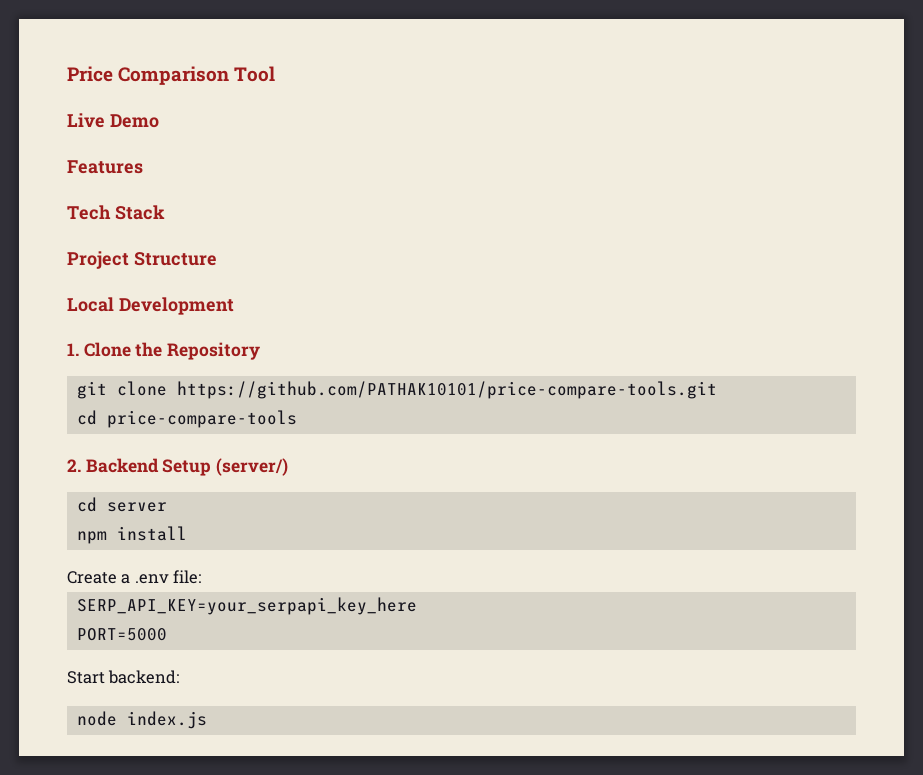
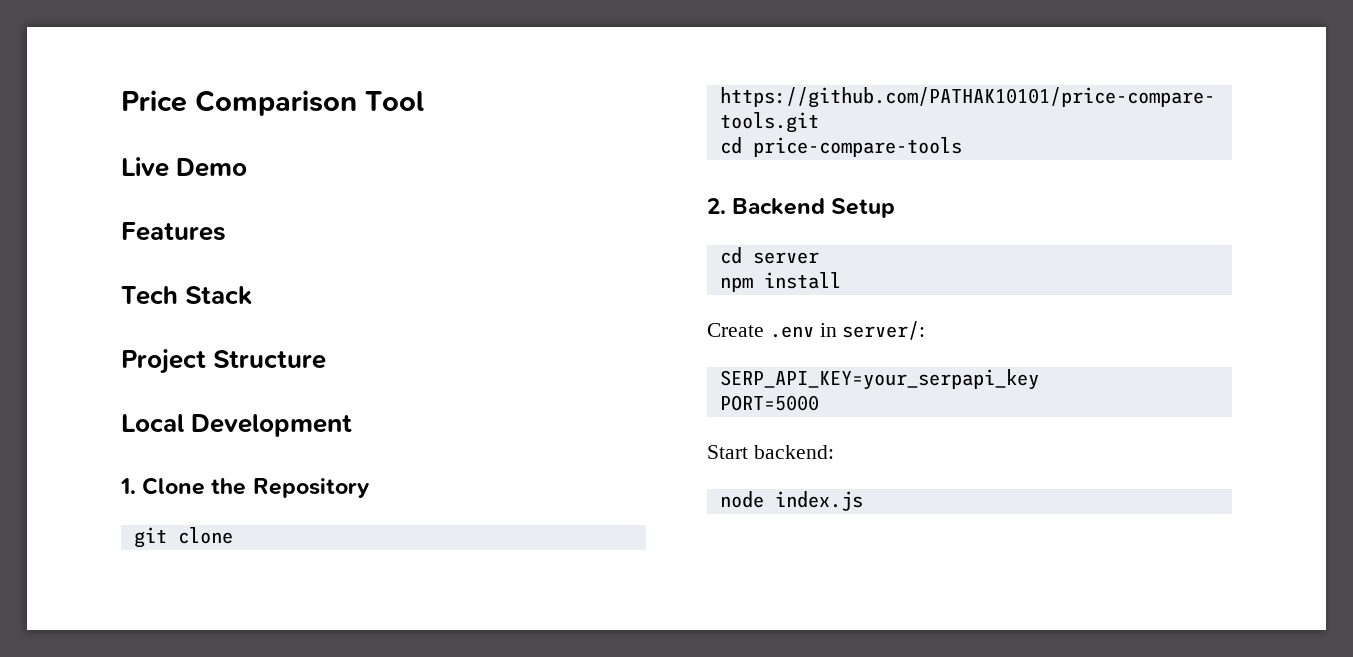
[216,458,289,476] (server/) -> (896, 208) none
[121,570,202,584] [76,597,417,615] a .env file: // SERP_API_KEY=your_serpapi_key_here -> [769,321,926,340] [719,369,1039,390] .env in server/: // SERP_API_KEY=your_serpapi_key

